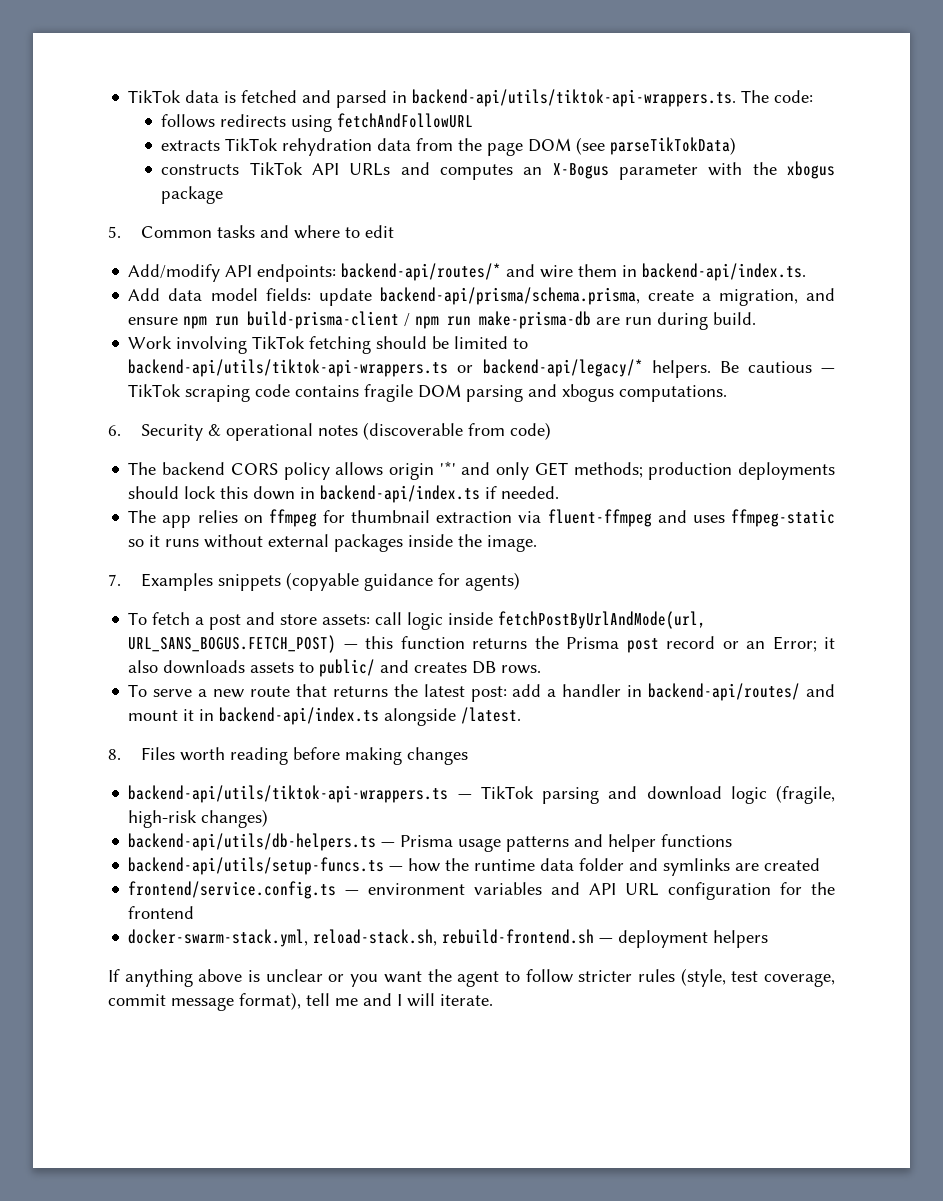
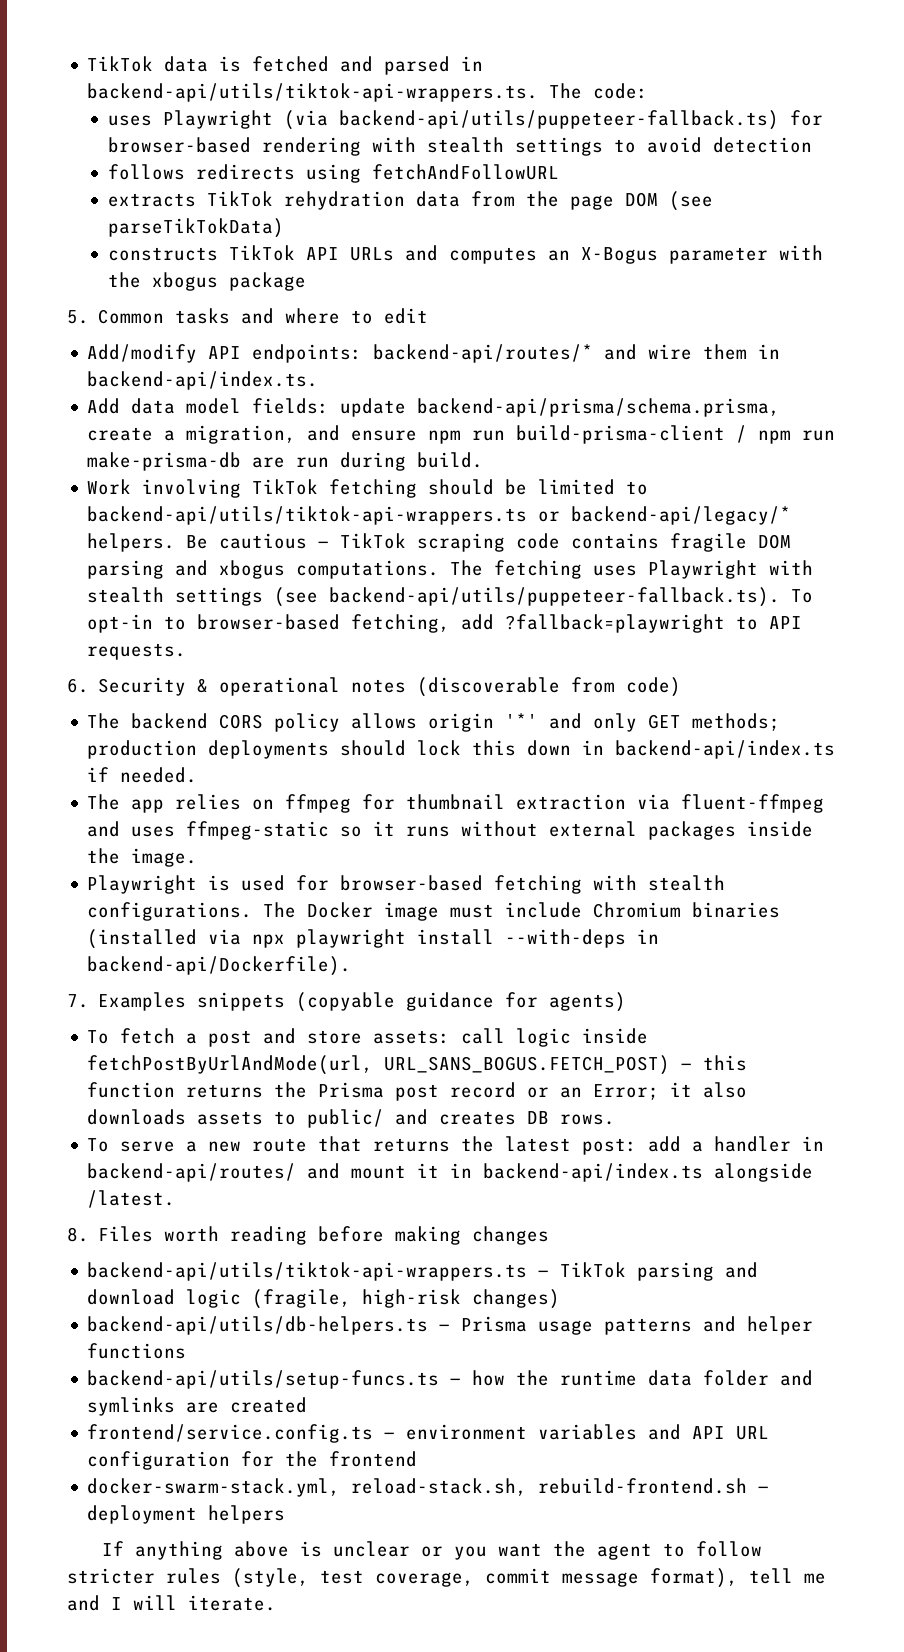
(814, 96) none -> [107,110,823,130] [107,137,812,156] // uses Playwright (via backend-api/utils/puppeteer-fallback.ts) for browser-based rendering with stealth settings to avoid detection
(728, 393) none -> [450,560,814,579] [87,587,814,607] [87,614,803,633] [87,643,187,660] The fetching uses Playwright with stealth settings (see backend-api/utils/puppeteer-fallback.ts). To opt-in to browser-based fetching, add ?fallback=playwright to API requests.
(538, 543) none -> [87,875,726,894] [87,902,781,921] [87,929,660,949] [87,956,352,976] // Playwright is used for browser-based fetching with stealth configurations. The Docker image must include Chromium binaries (installed via npx playwright install --with-deps in backend-api/Dockerfile).

